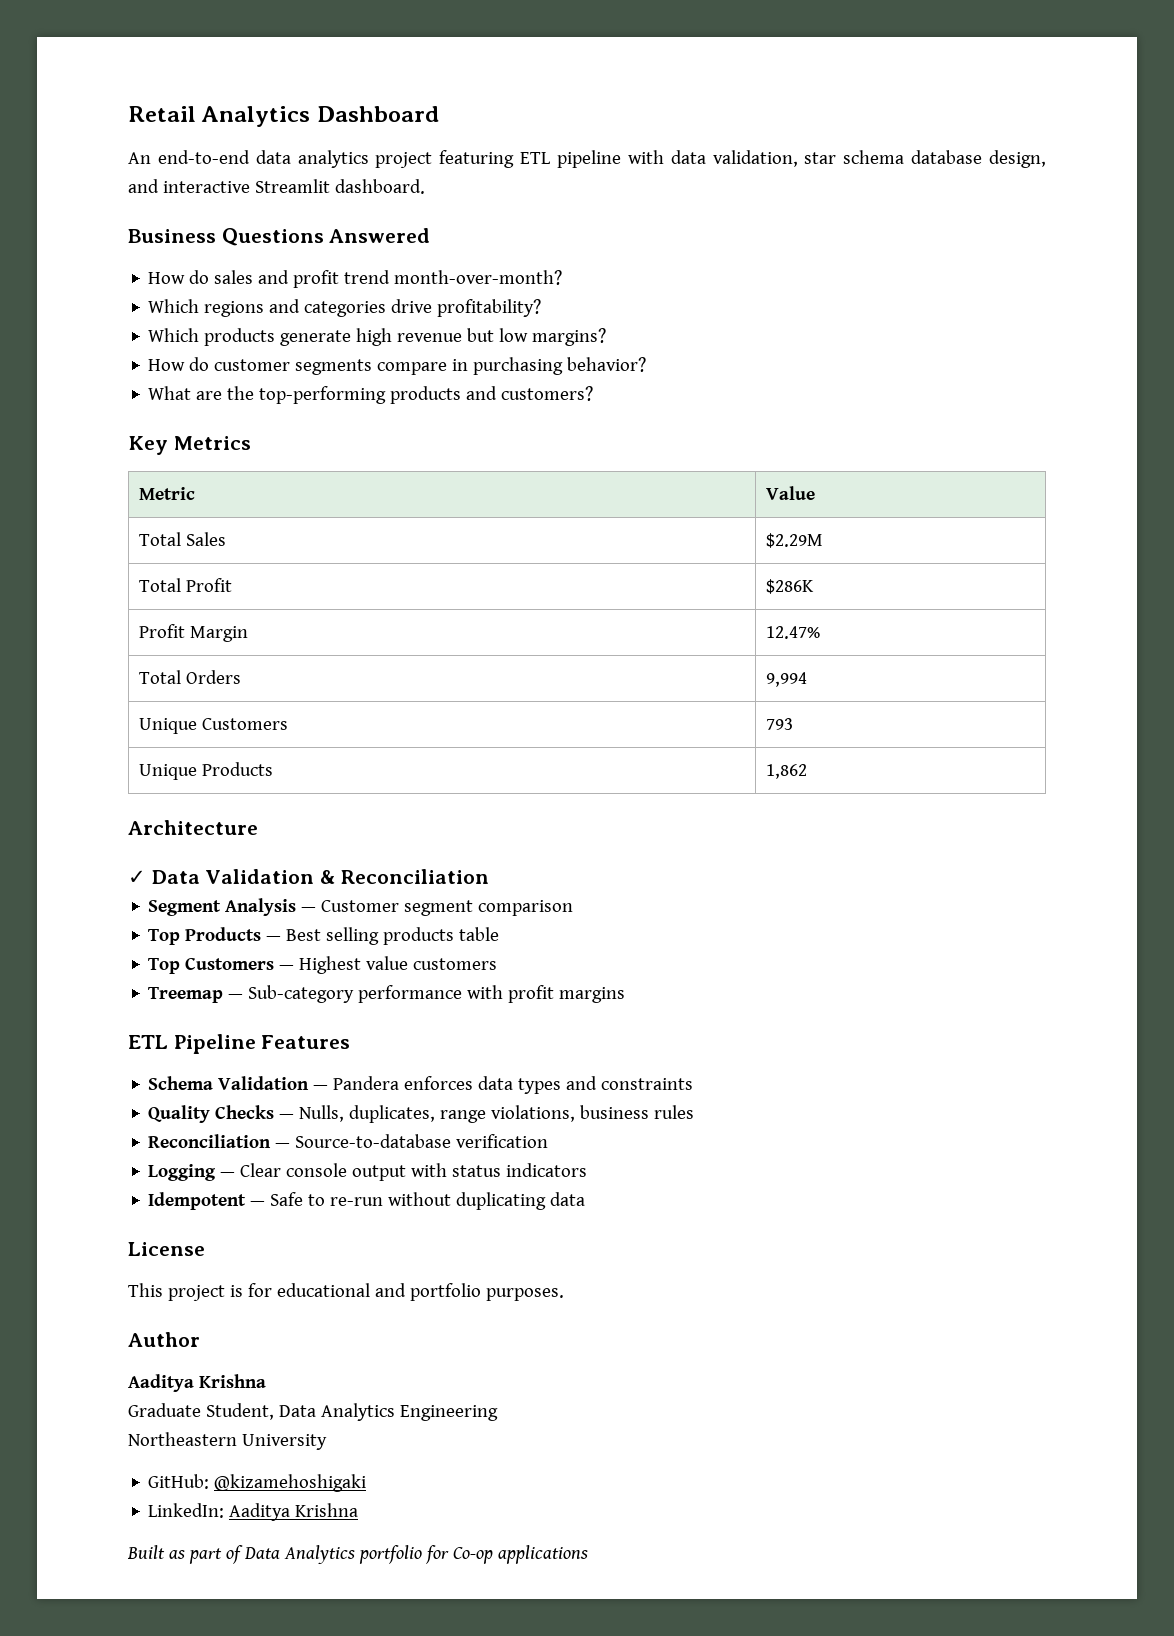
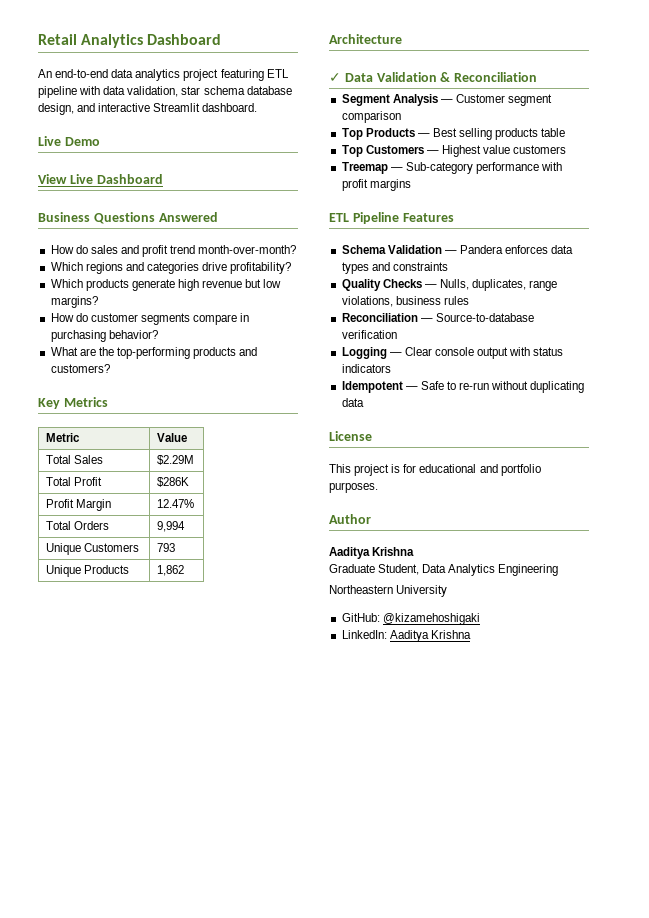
(425, 186) none -> [38,136,100,146] [38,174,163,184] // Live Demo // View Live Dashboard
[127,1545,588,1564] // Built as part of Data Analytics portfolio for Co-op applications -> (471, 634) none

